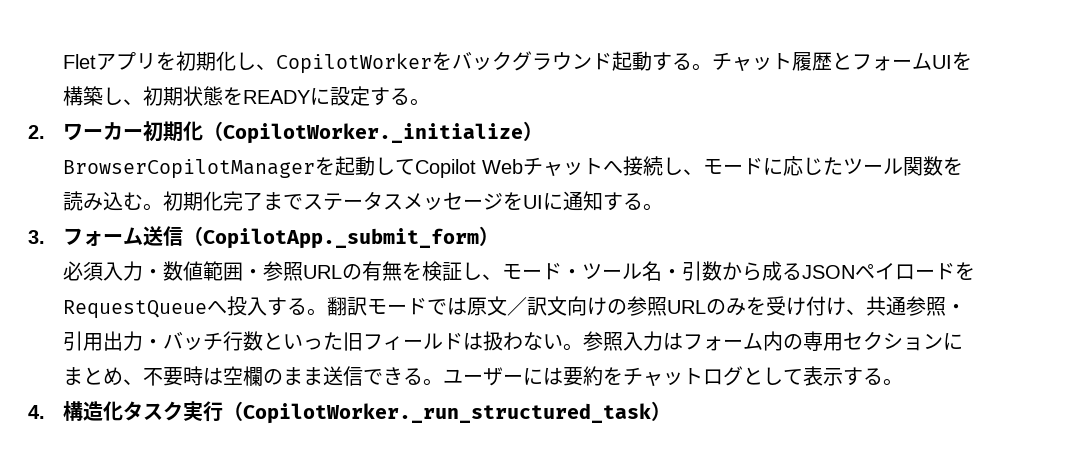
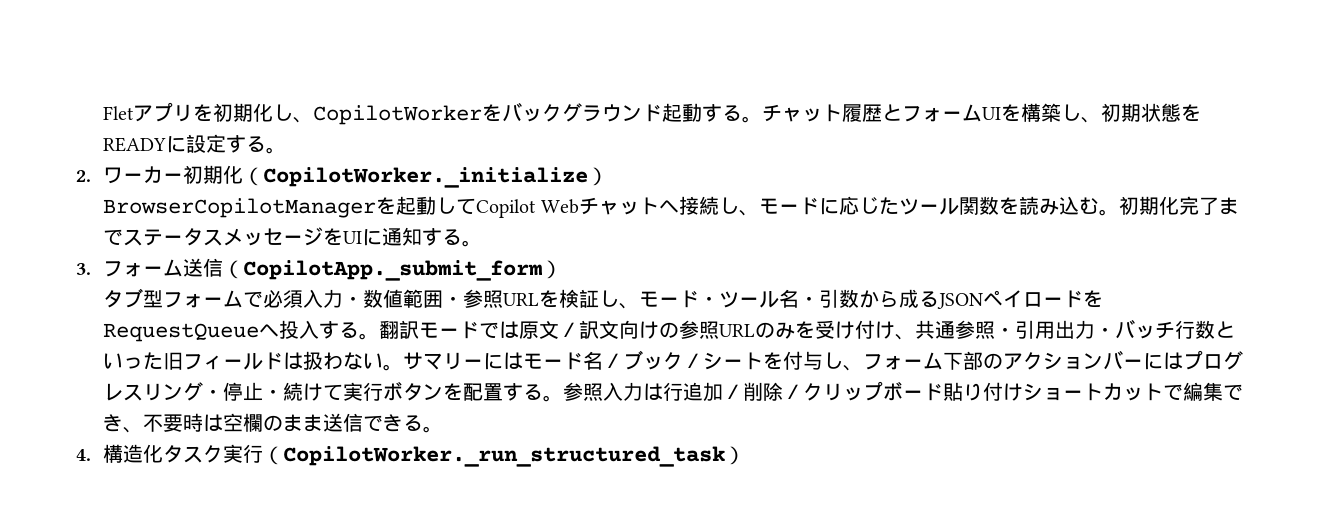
(500, 236) none -> [103,288,264,308] タブ型フォームで
[342,261,403,281] の有無 -> (540, 299) none
[583,331,964,351] [63,367,124,386] 参照入力はフォーム内の専用セクションにまとめ -> [403,350,1244,371] [103,381,1244,402] [103,414,124,432] サマリーにはモード名／ブック／シートを付与し、フォーム下部のアクションバーにはプログレスリング・停止・続けて実行ボタンを配置する。参照入力は行追加／削除／クリップボード貼り付けショートカットで編集でき
[443,366,904,386] ユーザーには要約をチャットログとして表示する。 -> (444, 429) none

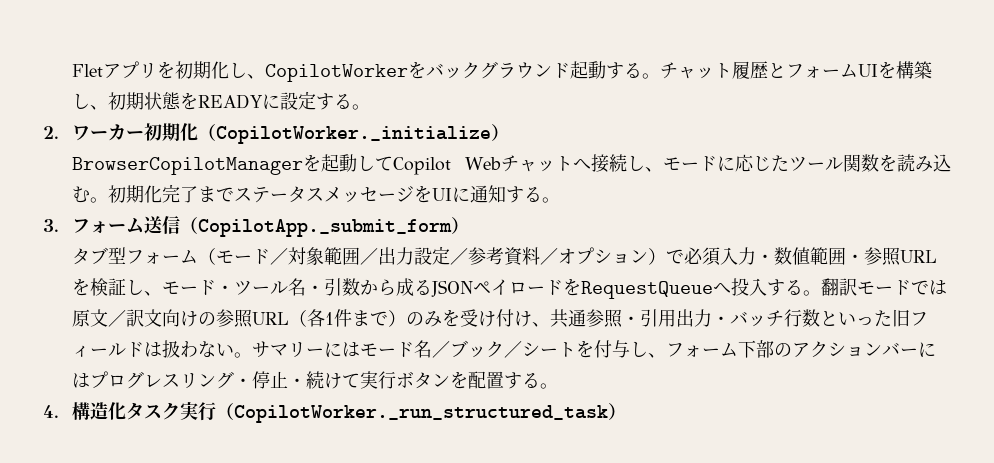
(244, 299) none -> [197,246,666,266] （モード／対象範囲／出力設定／参考資料／オプション）
(756, 330) none -> [288,309,406,327] （各1件まで）
[563,381,1244,402] [103,413,444,433] 参照入力は行追加／削除／クリップボード貼り付けショートカットで編集でき、不要時は空欄のまま送信できる。 -> (558, 386) none

